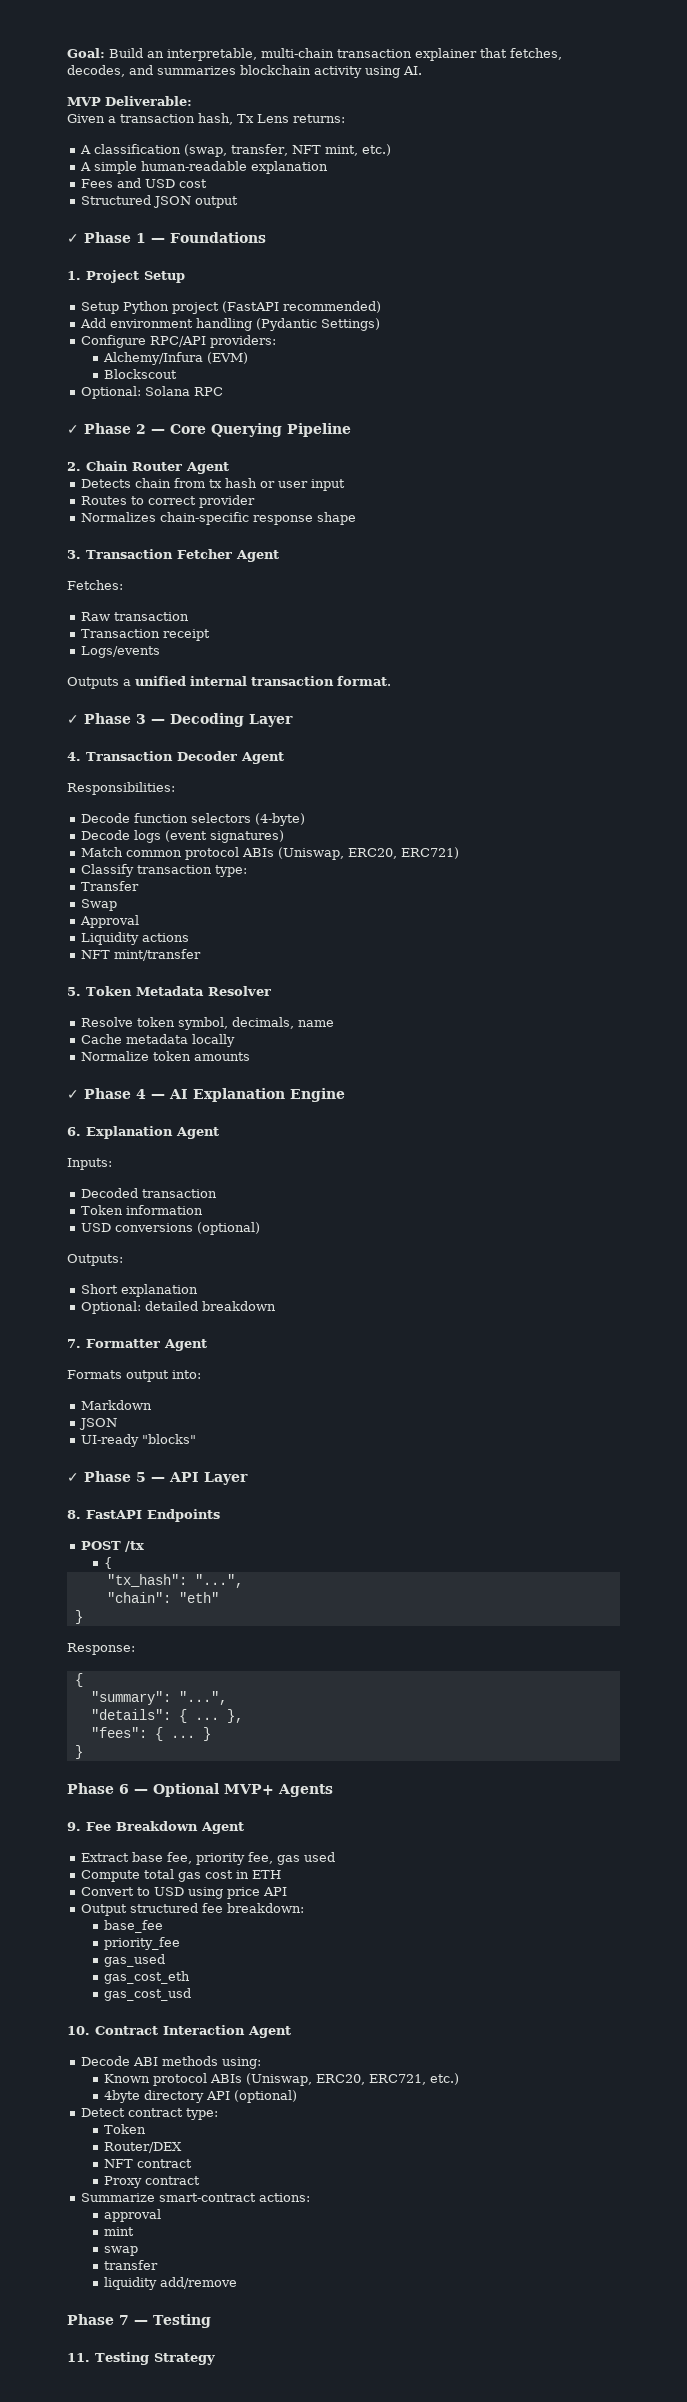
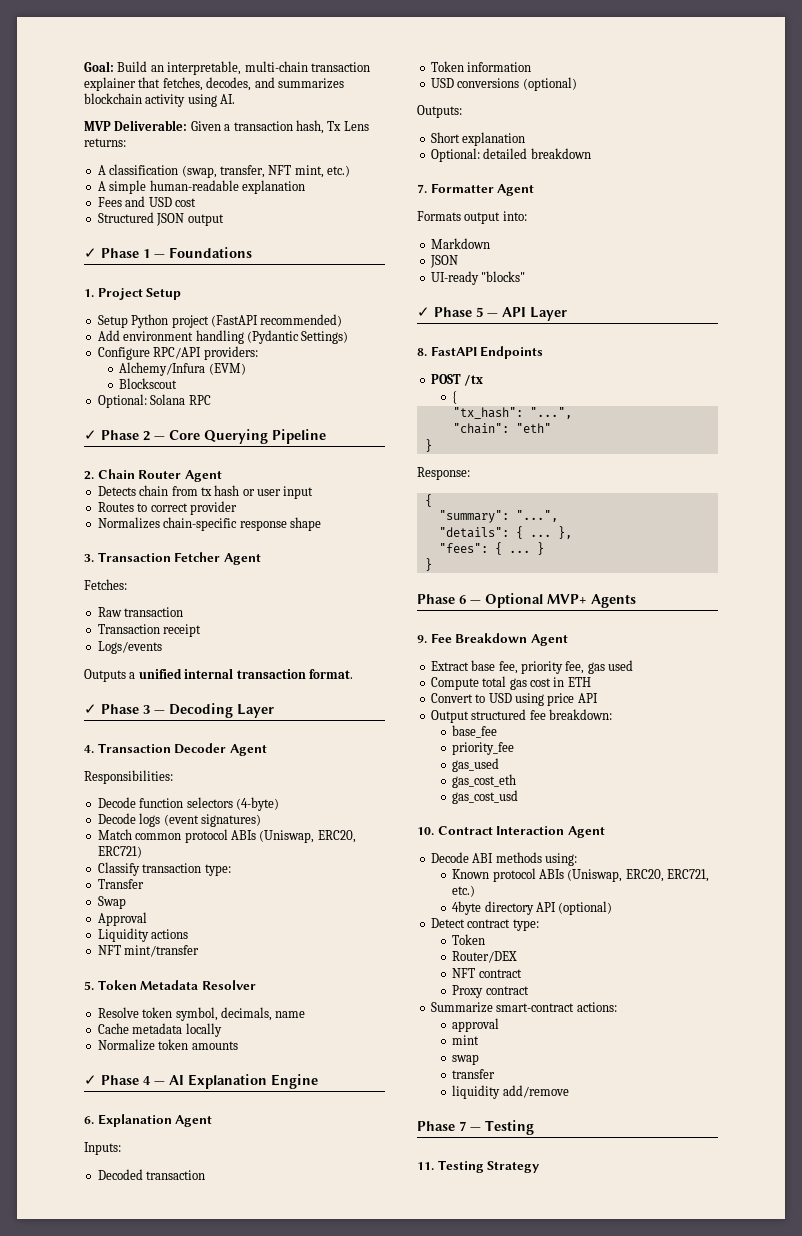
(192, 101) // -> (188, 125) none

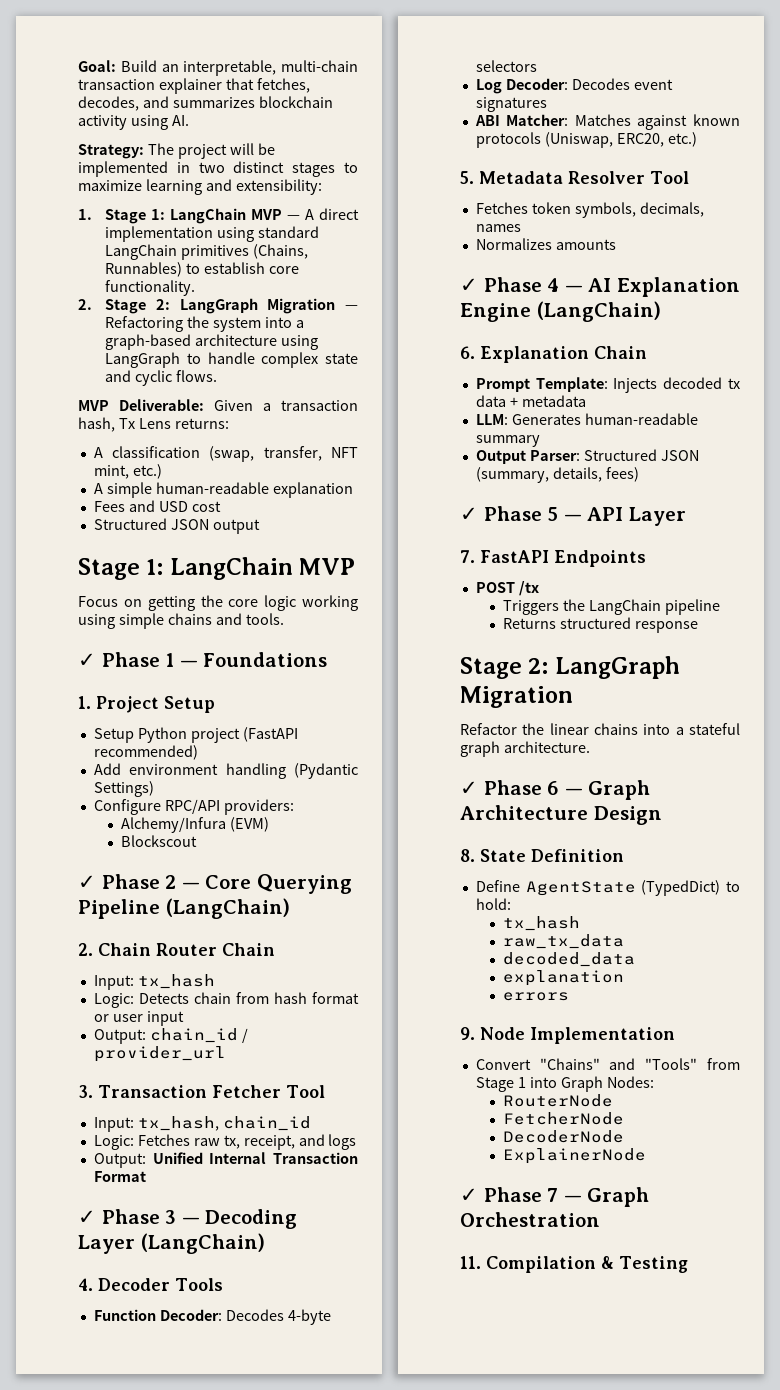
(236, 99) none -> [78,143,275,159] [78,161,359,177] [78,179,322,195] [78,208,359,224] [105,226,320,242] [105,244,309,260] [105,262,299,277] [105,280,196,296] [78,298,358,314] [105,316,304,332] [105,334,319,350] [105,352,358,368] [105,370,218,386] // Strategy: The project will be implemented in two distinct stages to maximize learning and extensibility: // 1. Stage 1: LangChain MVP — A direct implementation using standard LangChain primitives (Chains, Runnables) to establish core functionality. // 2. Stage 2: LangGraph Migration — Refactoring the system into a graph-based architecture using LangGraph to handle complex state and cyclic flows.
(224, 220) none -> [78,557,356,580] [78,595,358,611] [78,613,284,629] // Stage 1: LangChain MVP // Focus on getting the core logic working using simple chains and tools.
[97,394,211,408] // Optional: Solana RPC -> (198, 841) none
(326, 436) none -> [165,898,290,919] (LangChain)
[184,470,222,482] Agent // -> [222,943,275,956] [93,974,215,990] [93,993,134,1008] Chain // Input: tx_hash // Logic:
[200,485,240,496] tx hash -> [273,992,359,1004] hash format
[97,501,237,515] [97,517,321,531] [84,552,261,565] [84,579,127,590] [97,607,184,617] [97,624,202,637] [97,641,162,654] [84,668,353,682] Routes to correct provider // Normalizes chain-specific response shape // 3. Transaction Fetcher Agent // Fetches: // Raw transaction // Transaction receipt // Logs/events // Outputs a unified internal transaction format. -> [93,1028,248,1044] [93,1046,226,1062] [78,1085,325,1098] [93,1116,311,1132] [93,1134,357,1150] [93,1152,358,1168] [93,1171,146,1182] Output: chain_id / provider_url // 3. Transaction Fetcher Tool // Input: tx_hash, chain_id // Logic: Fetches raw tx, receipt, and logs // Output: Unified Internal Transaction Format
(274, 711) none -> [140,1233,265,1254] (LangChain)
[97,743,267,756] [84,770,173,784] [97,797,279,811] [97,813,261,827] [97,829,356,843] [97,846,142,858] [97,862,231,876] [97,879,144,889] [97,896,126,909] [97,912,147,926] [97,928,189,942] [97,945,200,957] Transaction Decoder Agent // Responsibilities: // Decode function selectors (4-byte) // Decode logs (event signatures) // Match common protocol ABIs (Uniswap, ERC20, ERC721) // Classify transaction type: // Transfer // Swap // Approval // Liquidity actions // NFT mint/transfer -> [98,1278,223,1291] [93,1309,331,1325] [475,60,537,72] [475,78,673,94] [475,97,547,112] [474,114,740,130] [475,132,697,148] Decoder Tools // Function Decoder: Decodes 4-byte selectors // Log Decoder: Decodes event signatures // ABI Matcher: Matches against known protocols (Uniswap, ERC20, etc.)
[97,980,137,990] Token -> (474, 177) none
[97,1007,306,1021] [97,1023,222,1037] [97,1039,189,1051] // Resolve token symbol, decimals, name // Cache metadata locally // Normalize token -> [650,171,689,184] [475,202,704,218] [475,224,521,232] [475,238,552,250] Tool // Fetches token symbols, decimals, names // Normalizes
(318, 1081) none -> [536,301,661,322] (LangChain)
[175,1115,213,1127] [84,1142,121,1155] [97,1169,206,1180] [430,61,532,72] [430,77,577,91] [417,105,462,118] [430,132,526,146] [430,148,591,162] [417,183,535,196] [417,211,527,224] [430,238,490,249] [429,255,458,268] [430,271,526,285] Agent // Inputs: // Decoded transaction // Token information // USD conversions (optional) // Outputs: // Short explanation // Optional: detailed breakdown // 7. Formatter Agent // Formats output into: // Markdown // JSON // UI-ready "blocks" -> [594,346,647,359] [475,377,740,393] [475,395,586,407] [475,413,698,425] [475,435,540,447] [475,449,699,464] [475,467,639,483] Chain // Prompt Template: Injects decoded tx data + metadata // LLM: Generates human-readable summary // Output Parser: Structured JSON (summary, details, fees)
[417,348,427,356] 8. -> [460,550,475,563] 7.
[452,391,458,404] [452,407,572,419] [452,423,551,434] [424,439,432,452] [417,467,470,480] [424,494,432,507] [438,510,558,523] [438,526,572,539] [438,542,544,555] [424,558,432,571] [417,593,636,608] [417,633,568,646] [430,660,633,674] [430,676,591,690] [430,693,598,706] [430,709,612,723] [452,725,498,738] [452,742,515,755] [452,758,500,772] [452,774,517,788] [452,790,519,804] [417,826,605,838] [430,852,577,866] [452,868,710,882] [452,885,476,897] [452,901,613,915] [430,918,539,931] [452,934,486,945] [452,951,518,963] [452,968,522,978] [452,985,529,998] [430,1002,617,1013] [452,1018,500,1032] [452,1035,480,1045] [452,1054,480,1065] [452,1069,496,1079] [452,1085,569,1099] { // "tx_hash": "...", // "chain": "eth" // } // Response: // { // "summary": "...", // "details": { ... }, // "fees": { ... } // } // Phase 6 — Optional MVP+ Agents // 9. Fee Breakdown Agent // Extract base fee, priority fee, gas used // Compute total gas cost in ETH // Convert to USD using price API // Output structured fee breakdown: // base_fee // priority_fee // gas_used // gas_cost_eth // gas_cost_usd // 10. Contract Interaction Agent // Decode ABI methods using: // Known protocol ABIs (Uniswap, ERC20, ERC721, etc.) // 4byte directory API (optional) // Detect contract type: // Token // Router/DEX // NFT contract // Proxy contract // Summarize smart-contract actions: // approval // mint // swap // transfer // liquidity add/remove // -> [503,599,720,615] [503,617,698,633] [460,656,680,679] [460,686,573,708] [460,723,740,735] [460,741,590,757] [460,780,651,800] [460,805,662,825] [460,849,624,862] [475,880,740,896] [475,898,511,910] [503,916,581,931] [503,934,625,949] [503,952,636,967] [503,970,625,986] [503,992,570,1001] [460,1027,675,1044] [475,1058,740,1070] [475,1076,654,1092] [503,1094,614,1107] [503,1112,625,1125] [503,1130,625,1143] [503,1148,647,1164] [460,1188,478,1202] Triggers the LangChain pipeline // Returns structured response // Stage 2: LangGraph Migration // Refactor the linear chains into a stateful graph architecture. // ✓ Phase 6 — Graph Architecture Design // 8. State Definition // Define AgentState (TypedDict) to hold: // tx_hash // raw_tx_data // decoded_data // explanation // errors // 9. Node Implementation // Convert "Chains" and "Tools" from Stage 1 into Graph Nodes: // RouterNode // FetcherNode // DecoderNode // ExplainerNode // ✓
[485,1120,534,1135] Testing -> [587,1187,650,1207] [460,1212,600,1227] Graph Orchestration
[437,1160,540,1173] Testing Strategy -> [486,1256,688,1273] Compilation & Testing

